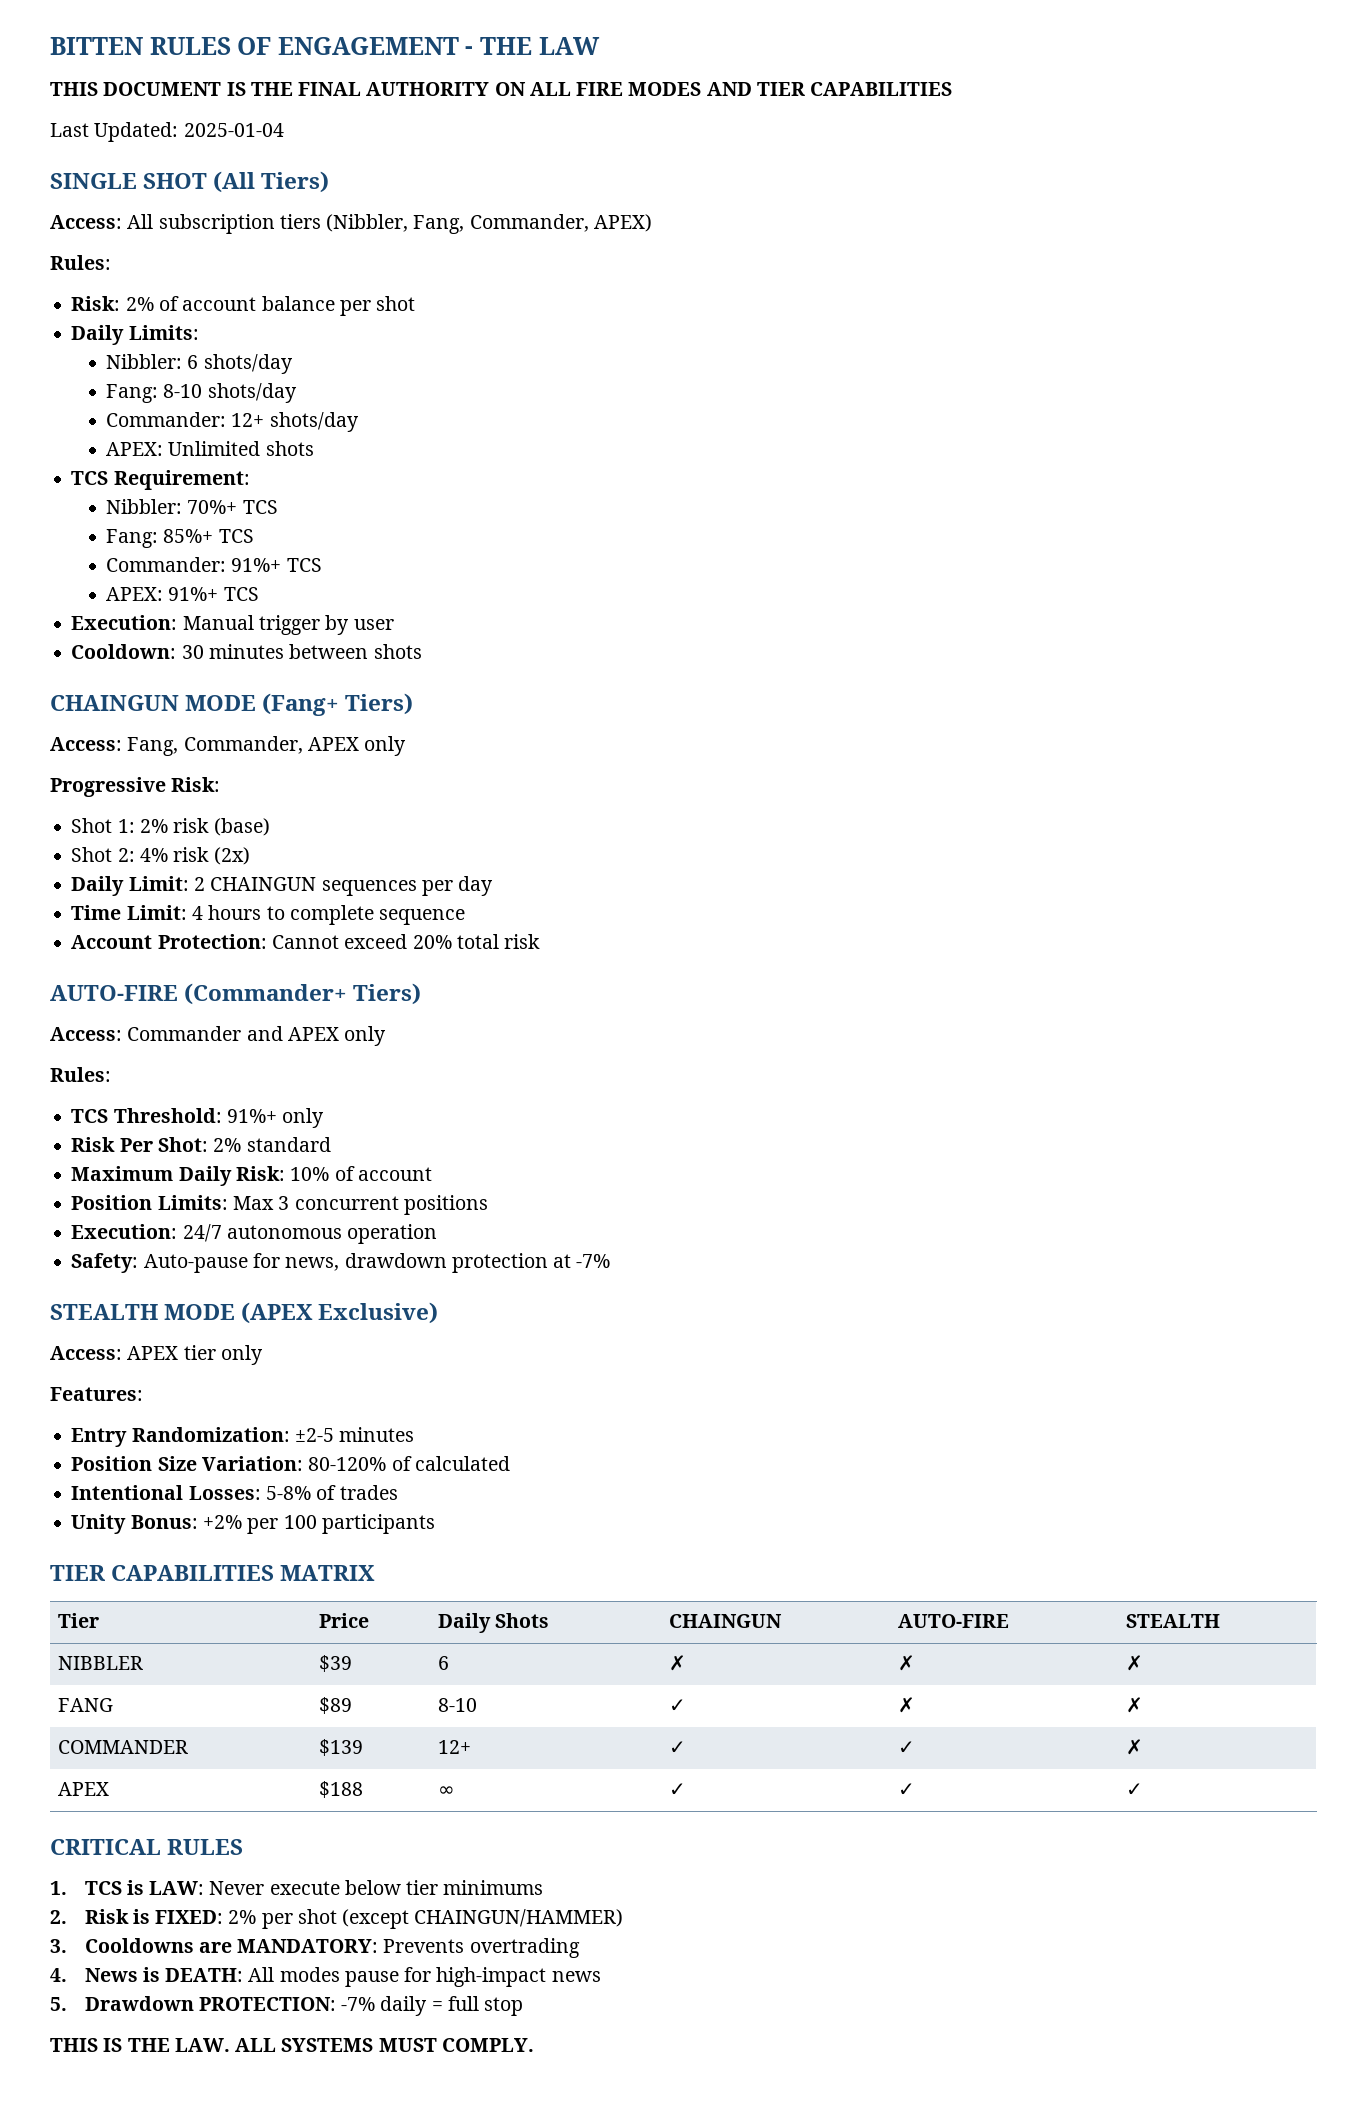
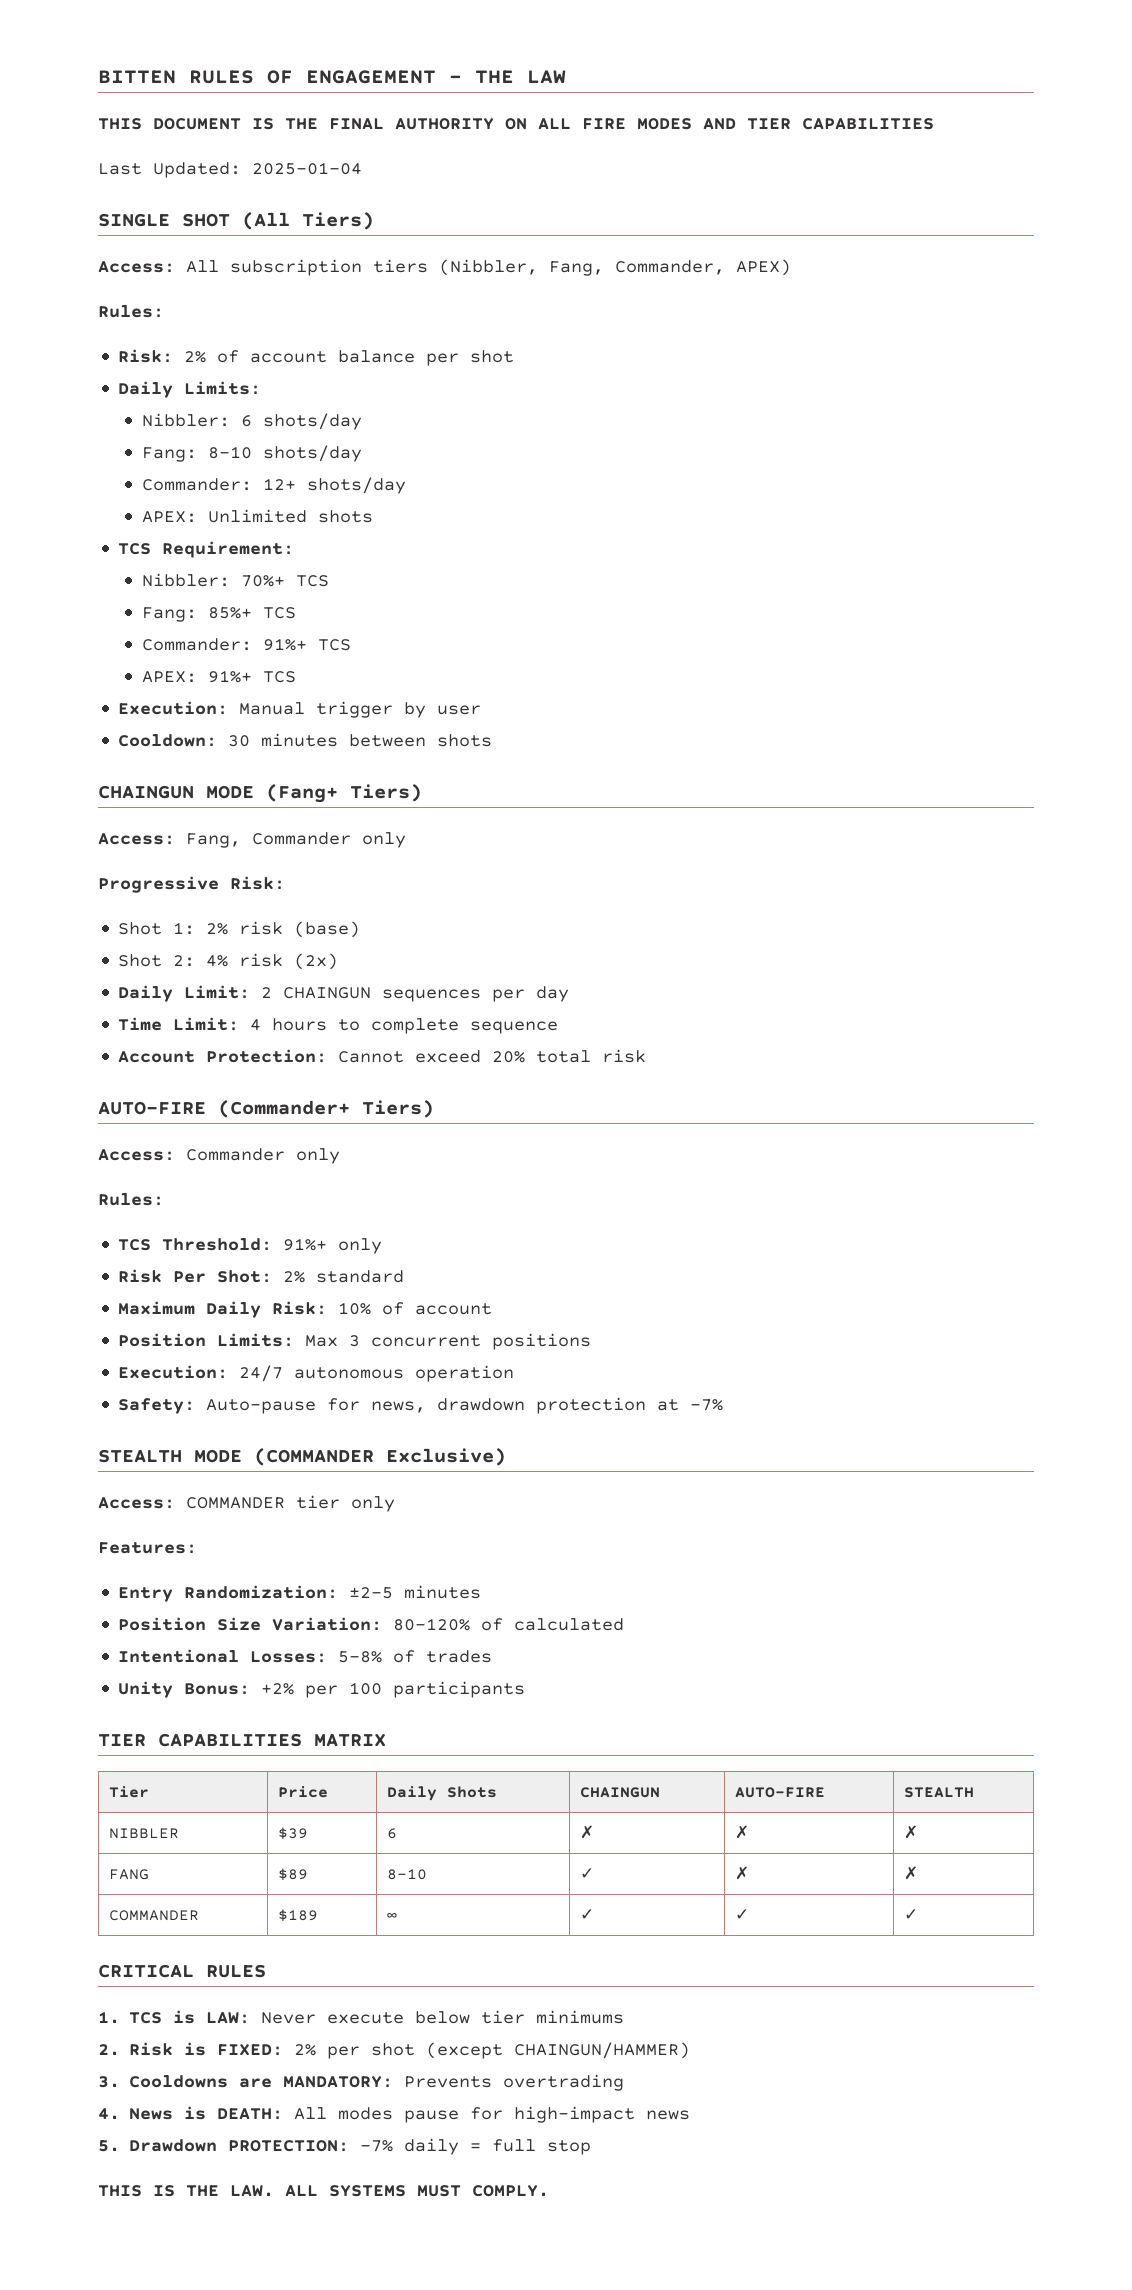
[183,736,359,754] Commander, APEX -> [252,832,351,845] Commander
[246,1026,339,1041] and APEX -> (285, 1154) none
[241,1302,314,1324] (APEX -> [254,1448,374,1466] (COMMANDER
[127,1346,179,1360] APEX -> [186,1497,285,1509] COMMANDER
[318,1739,363,1756] [437,1740,471,1754] [668,1741,686,1754] [897,1741,915,1754] [1125,1739,1143,1755] [57,1782,109,1796] [318,1781,363,1798] $139 | 12+ | ✓ | ✓ | ✗ // APEX | $188 -> [277,1909,318,1922] $189

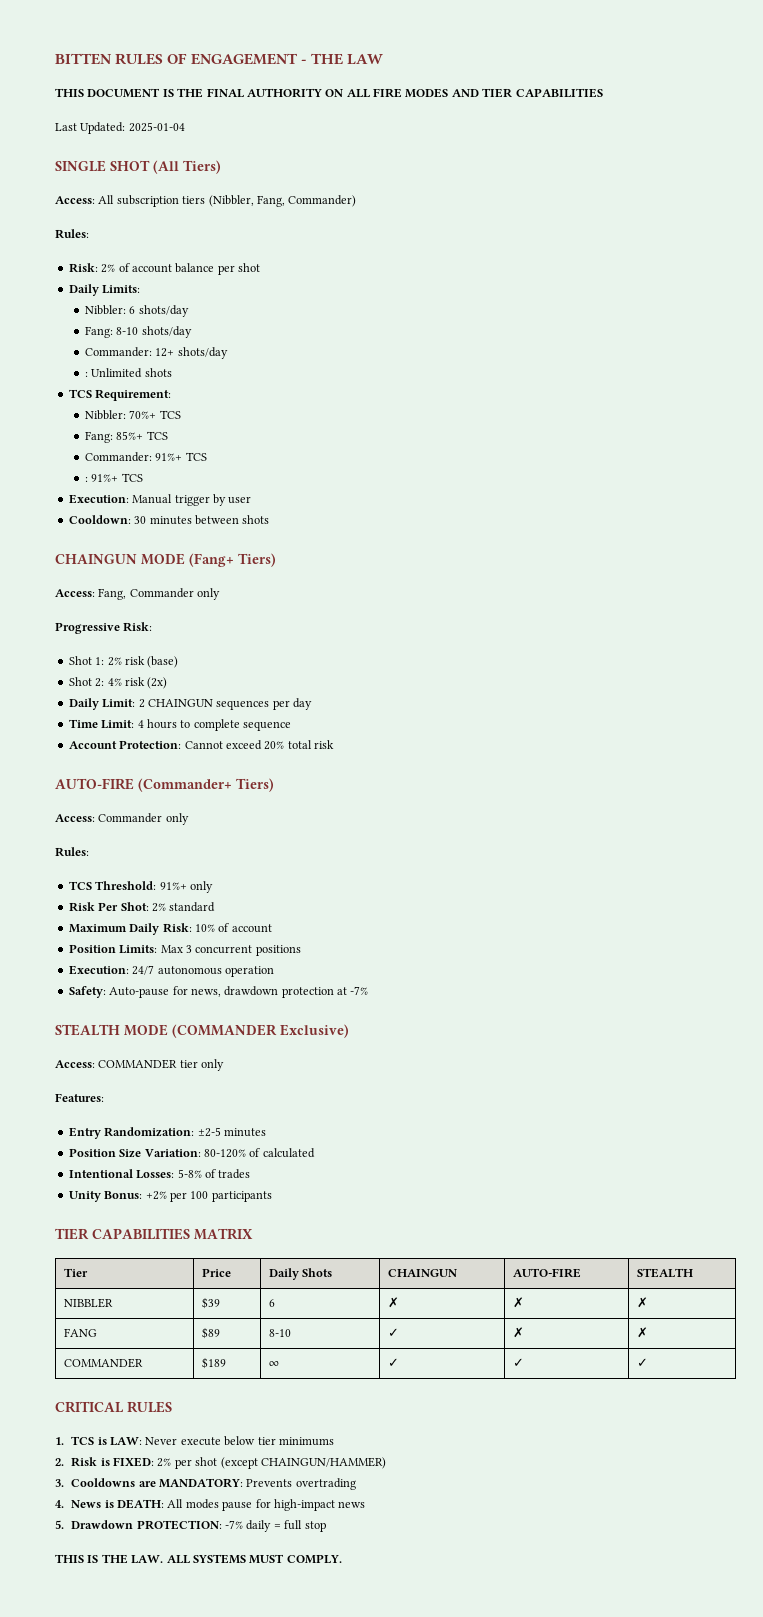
[615,259,791,276] Commander, APEX) -> [288,195,357,207] Commander)
[142,511,198,523] APEX: -> [85,372,89,377] :
[142,671,198,683] APEX: -> [85,477,89,482] :

